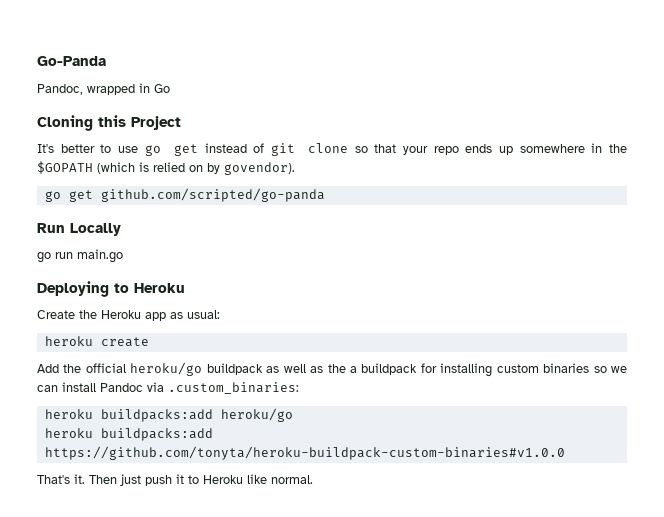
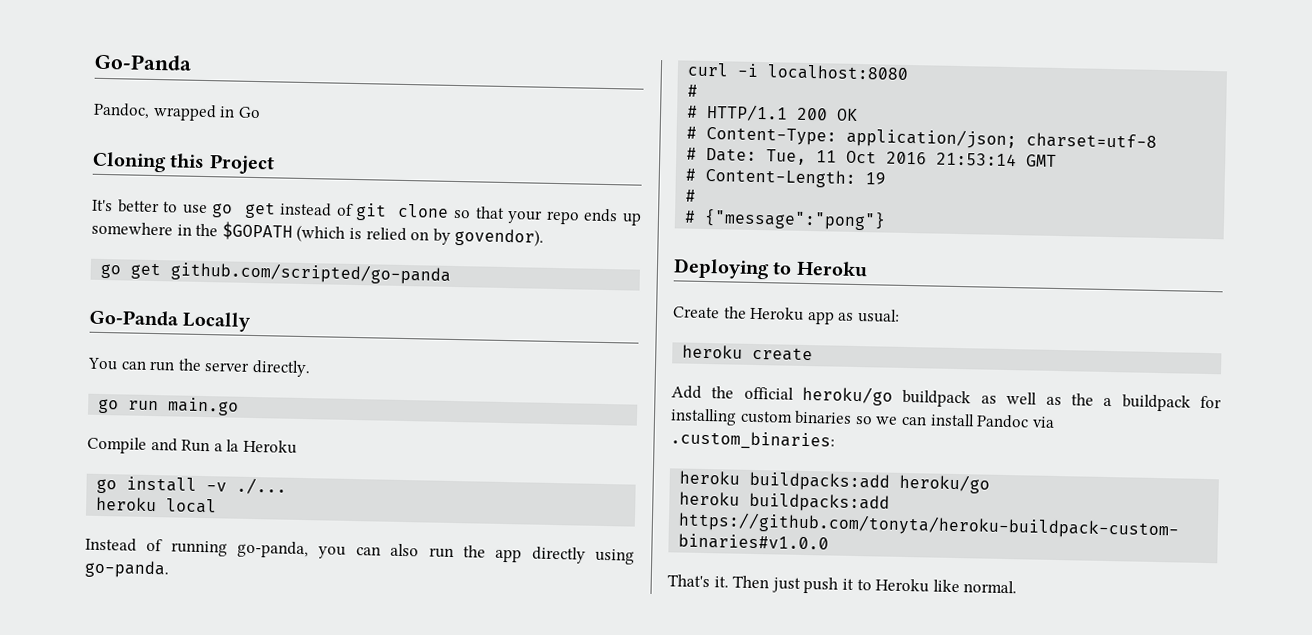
[37,223,65,233] Run -> [89,309,180,327] Go-Panda
[37,249,123,263] go run main.go -> [87,357,311,378] [97,397,240,416] [87,436,297,454] [96,476,288,495] [96,496,218,514] [85,537,636,565] [84,559,170,579] [687,62,910,81] [687,84,699,97] [686,103,859,122] [686,126,1158,150] [686,147,1058,167] [685,167,887,188] [685,189,697,202] [684,208,887,231] You can run the server directly. // go run main.go // Compile and Run a la Heroku // go install -v ./... // heroku local // Instead of running go-panda, you can also run the app directly using go-panda. // curl -i localhost:8080 // # // # HTTP/1.1 200 OK // # Content-Type: application/json; charset=utf-8 // # Date: Tue, 11 Oct 2016 21:53:14 GMT // # Content-Length: 19 // # // # {"message":"pong"}

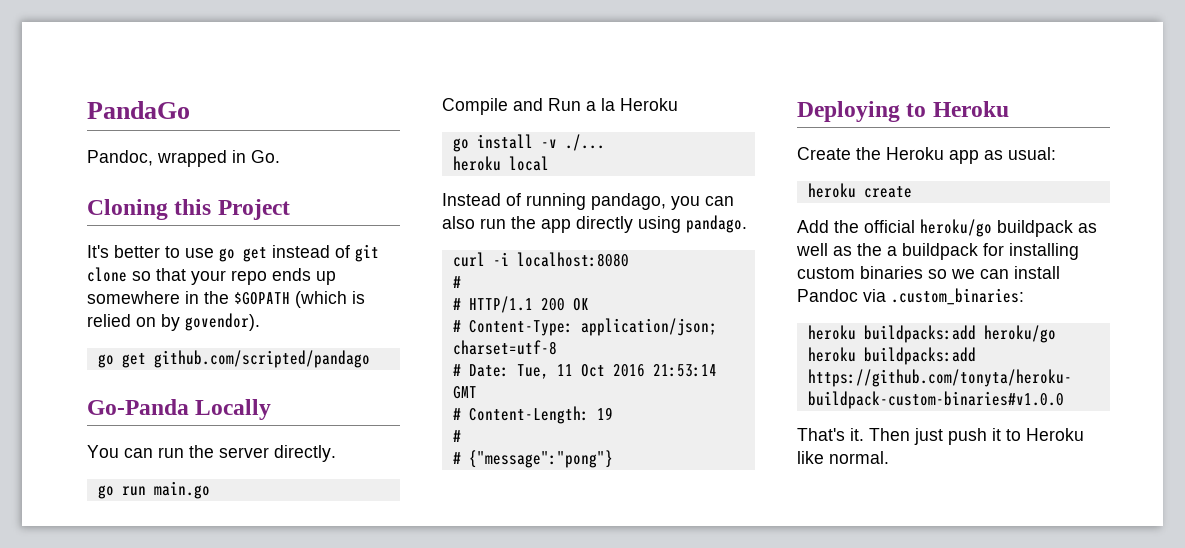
[94,53,192,71] Go-Panda -> [87,101,190,119] PandaGo
[237,106,261,119] Go -> [251,150,280,163] Go.
[170,261,452,285] github.com/scripted/go-panda -> [153,350,370,368] github.com/scripted/pandago
[237,540,310,559] go-panda, -> [591,193,666,210] pandago,
[84,559,170,579] go-panda. -> [686,215,747,233] pandago.

